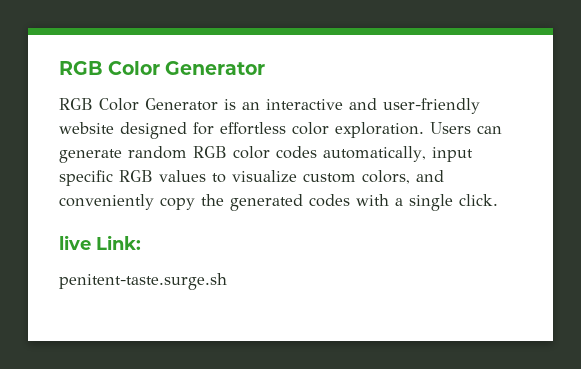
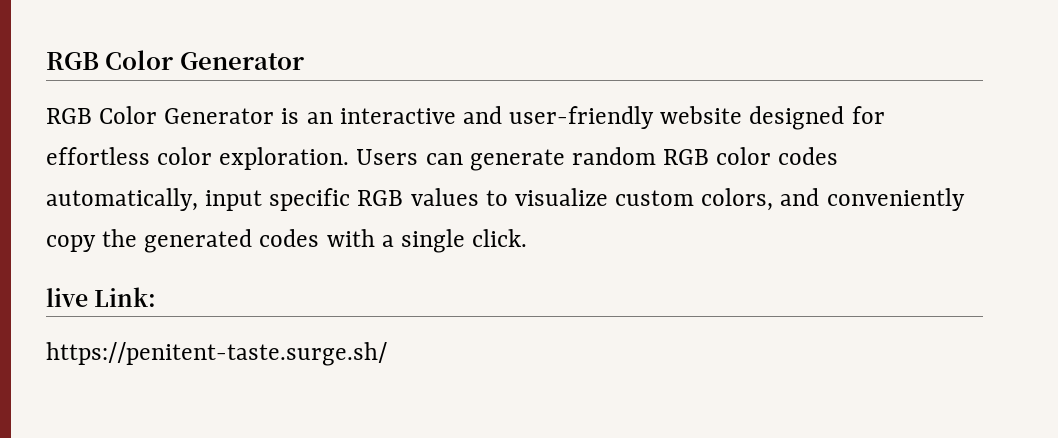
[59,273,227,290] penitent-taste.surge.sh -> [46,342,387,366] https://penitent-taste.surge.sh/

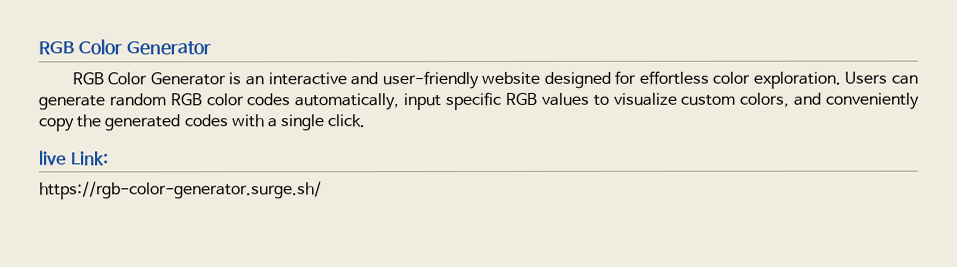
[46,342,387,366] https://penitent-taste.surge.sh/ -> [39,181,322,200] https://rgb-color-generator.surge.sh/

